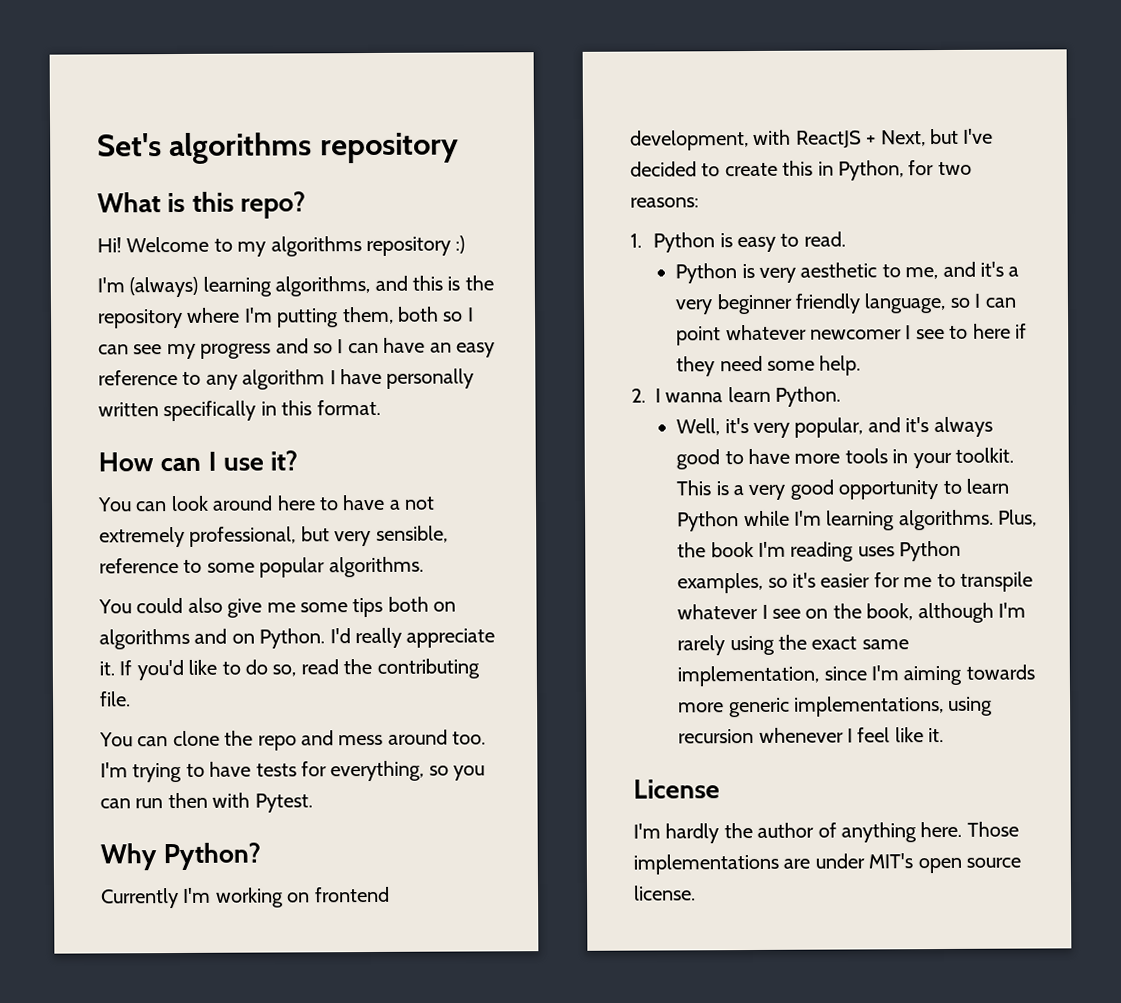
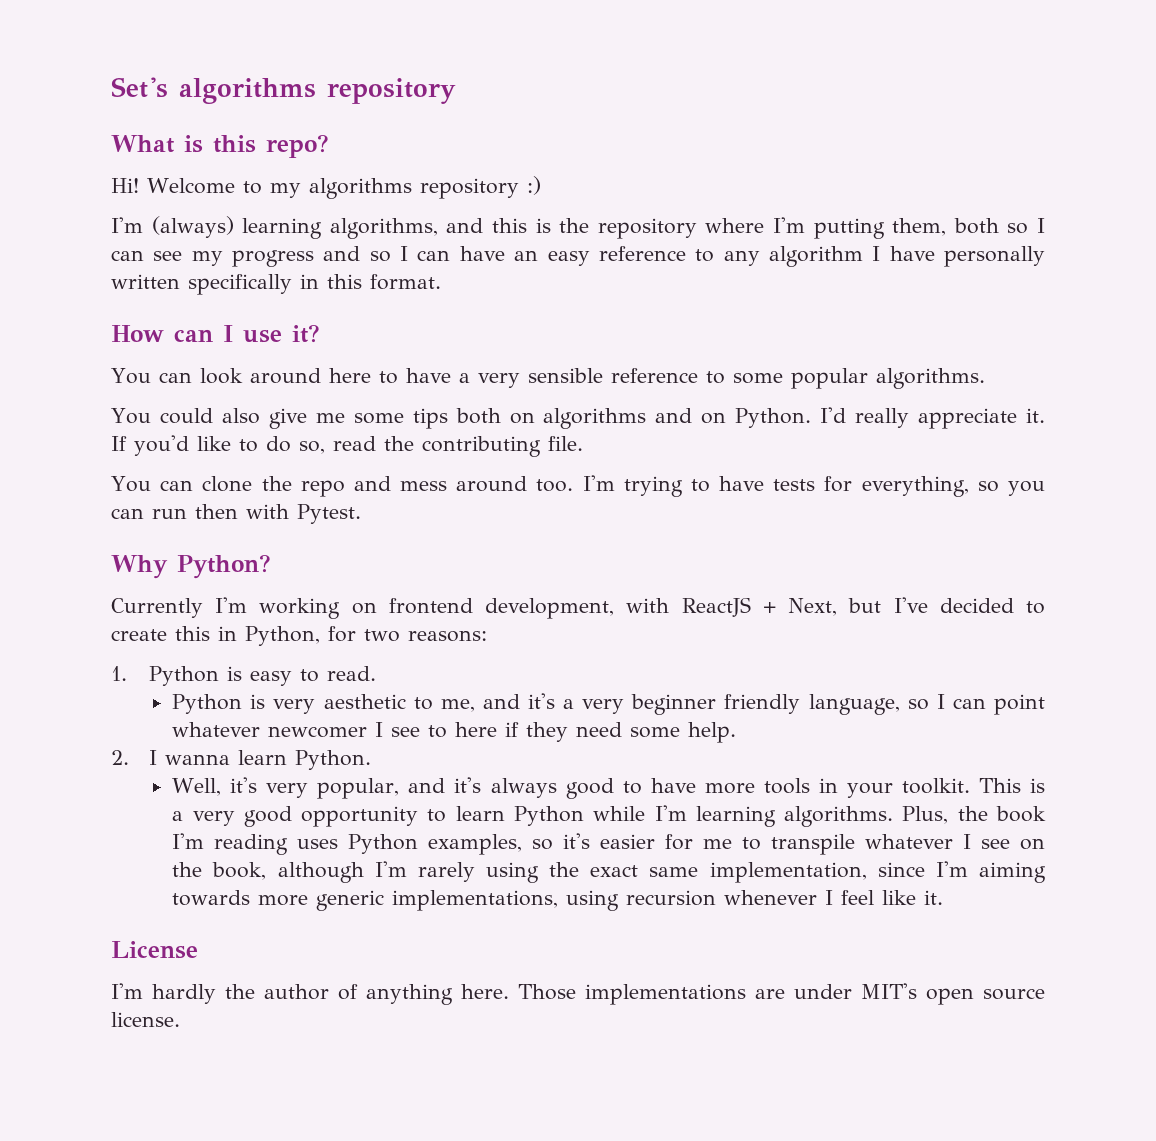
[404,496,436,510] [99,525,448,548] not extremely professional, but very sensible, -> [477,368,603,388] very sensible

